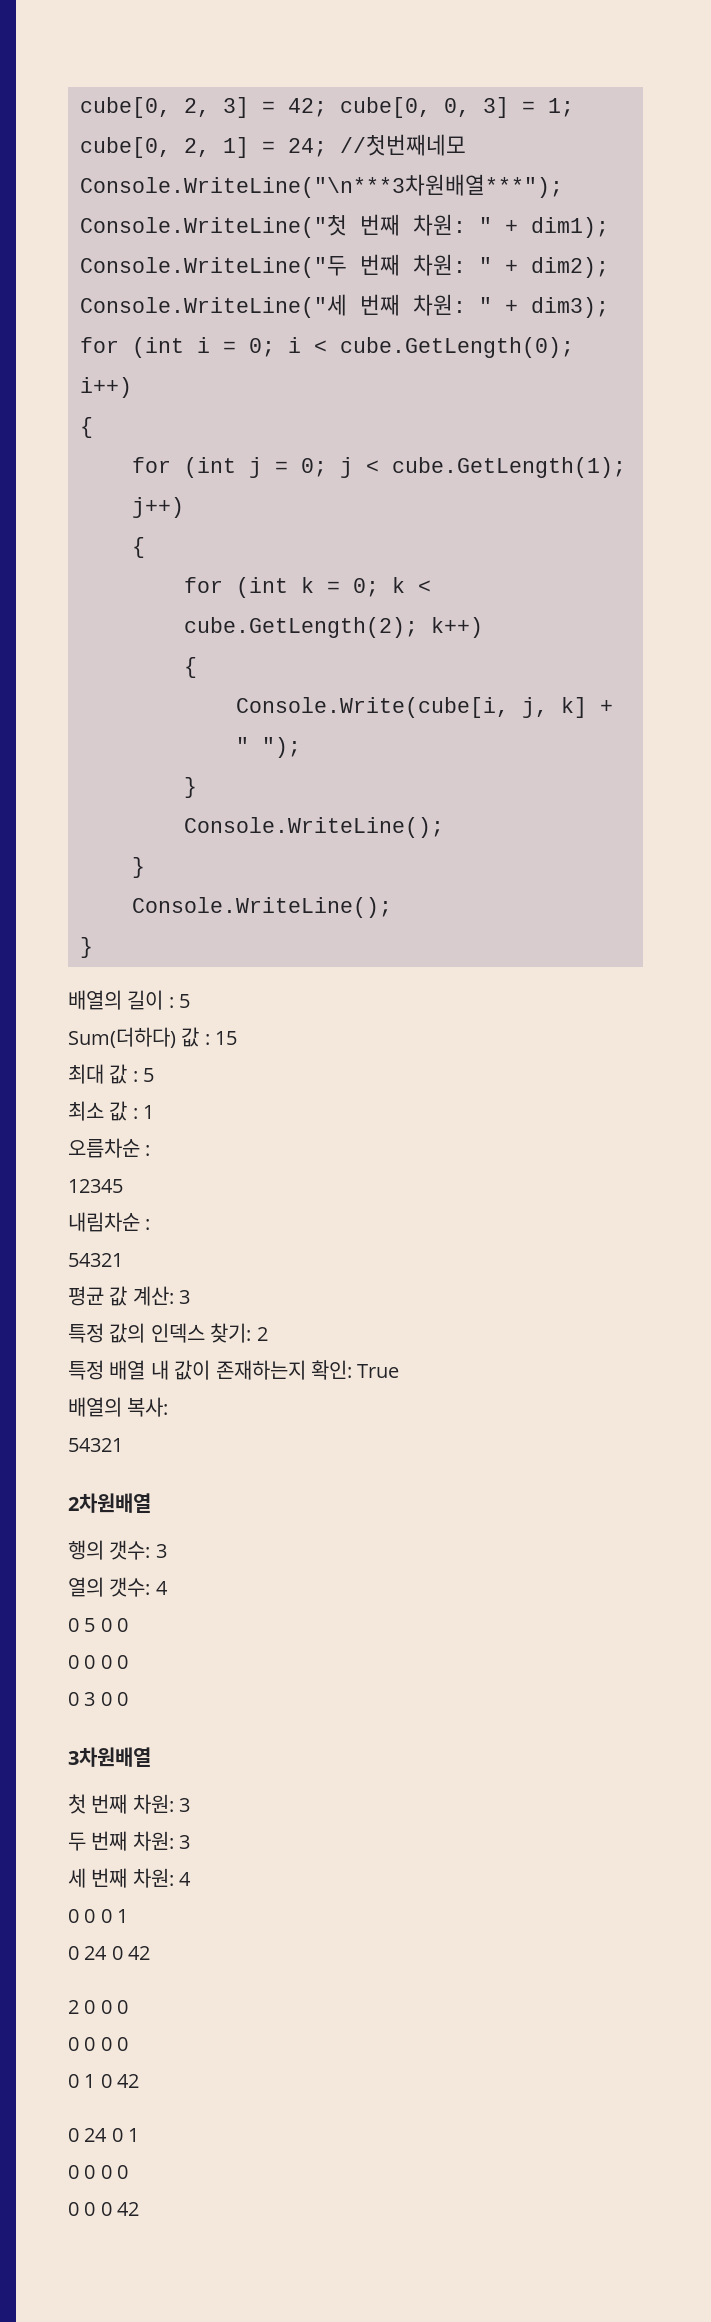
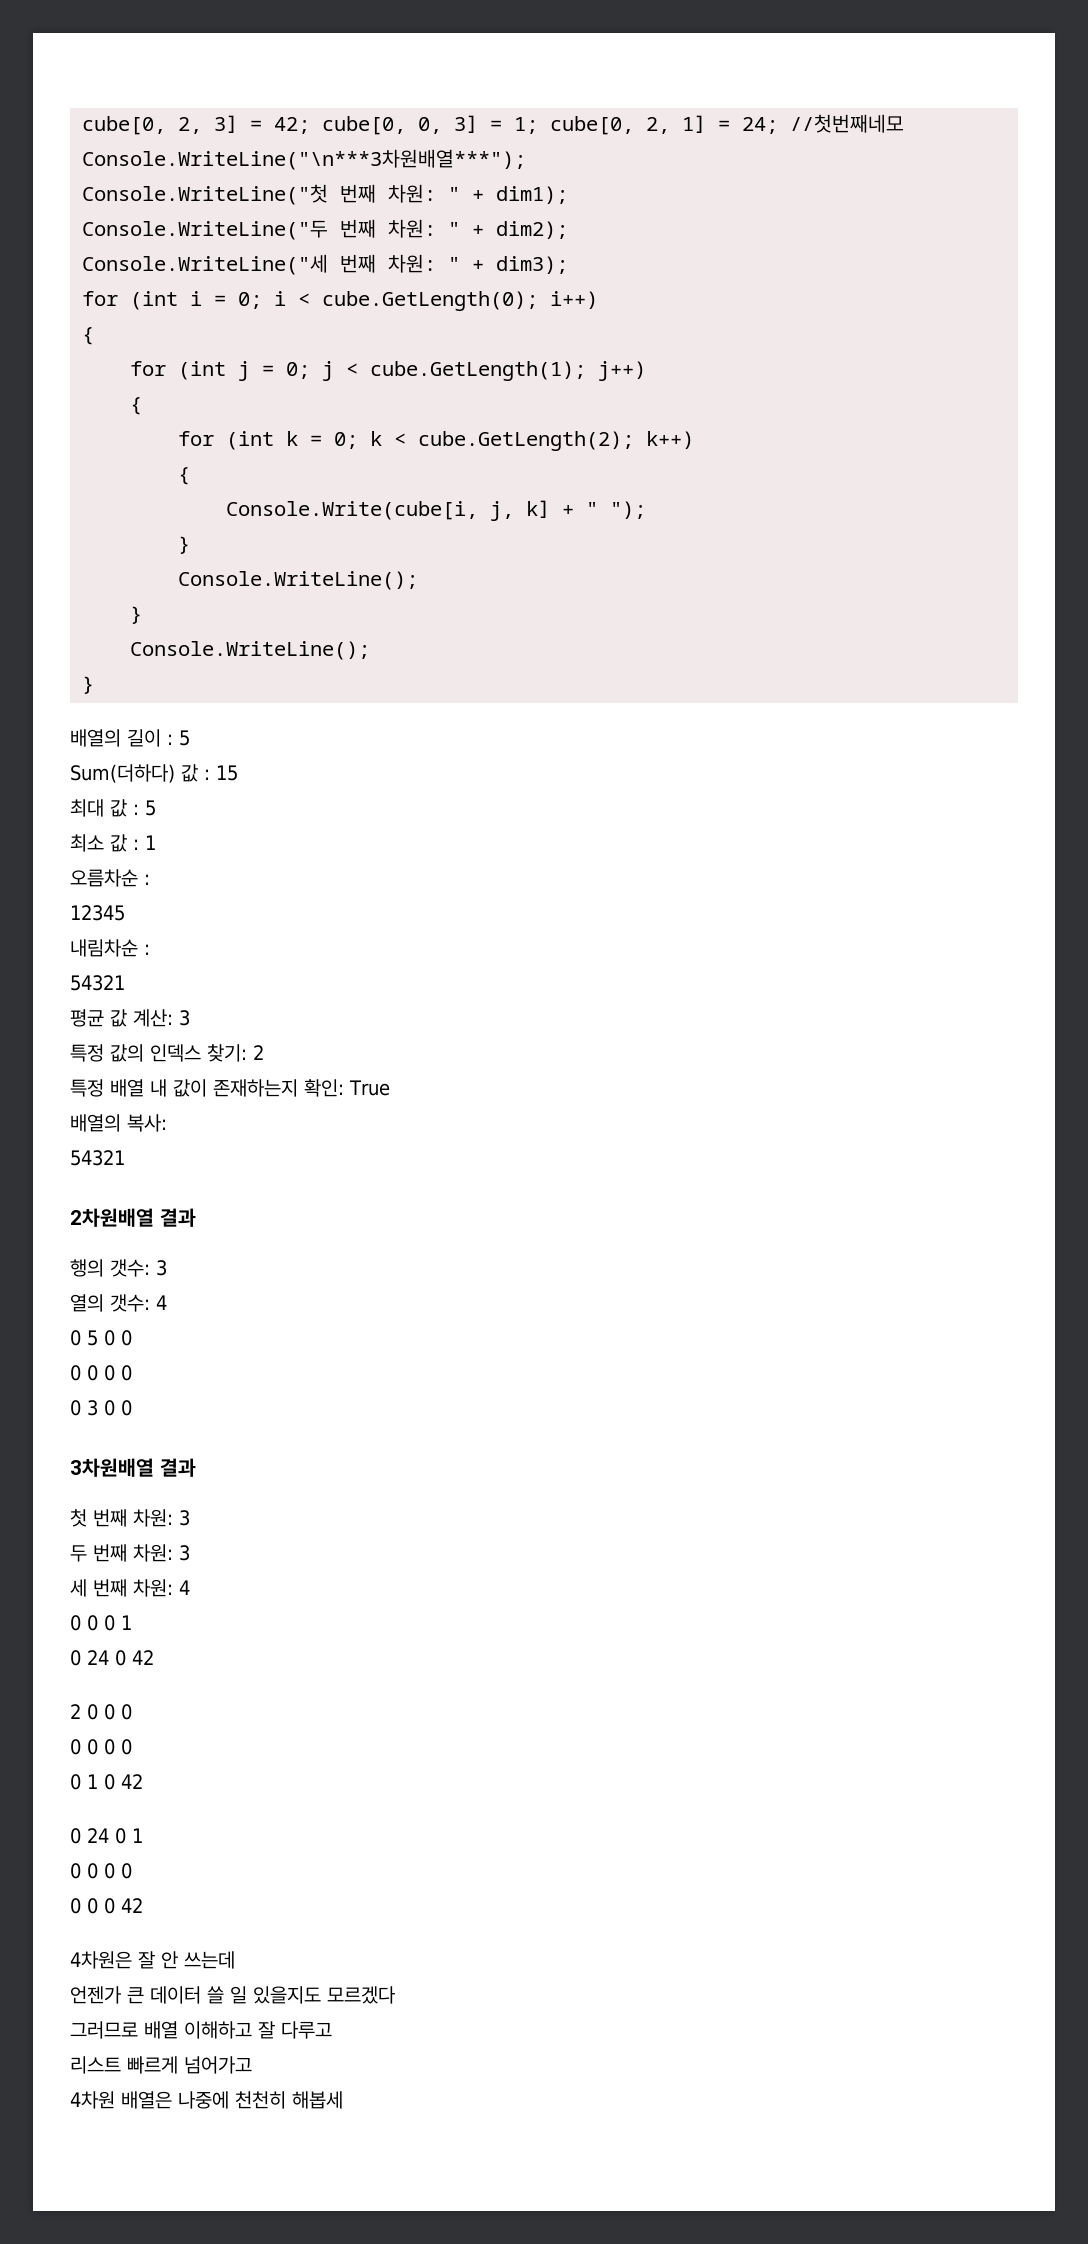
(151, 1503) none -> [159,1208,196,1227] 결과
(151, 1757) none -> [159,1458,196,1477] 결과
(140, 2209) none -> [70,1951,235,1969] [70,1986,396,2004] [70,2021,332,2039] [70,2056,252,2074] [70,2091,343,2109] // 4차원은 잘 안 쓰는데 // 언젠가 큰 데이터 쓸 일 있을지도 모르겠다 // 그러므로 배열 이해하고 잘 다루고 // 리스트 빠르게 넘어가고 // 4차원 배열은 나중에 천천히 해봅세

